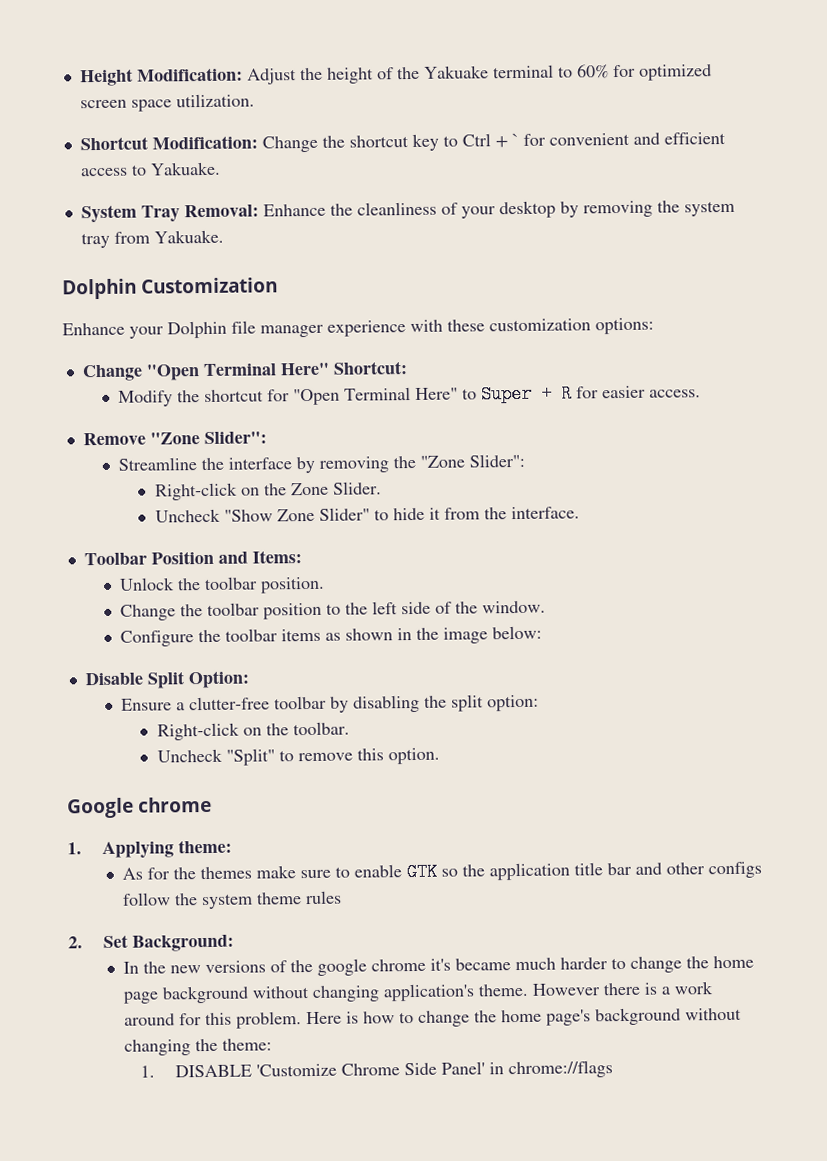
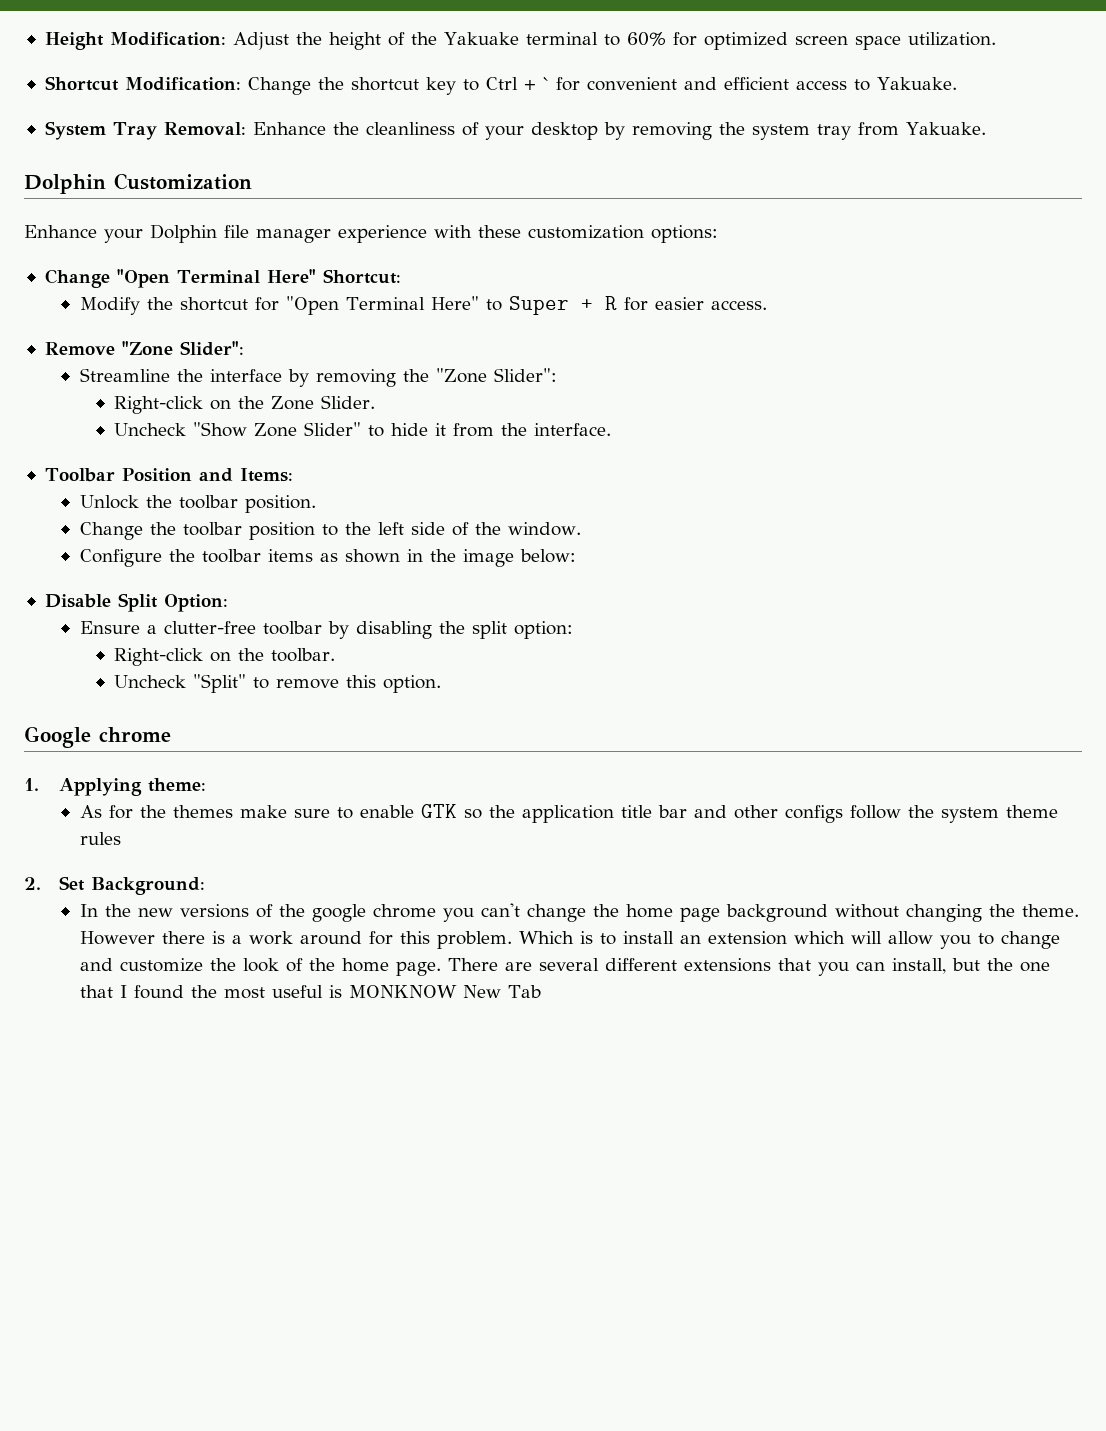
[430,957,627,971] it's became much harder to -> [442,903,520,922] you can't
[383,983,476,1002] application's -> [988,904,1015,917] the
[306,1007,743,1027] [124,1038,273,1056] [139,1060,614,1079] Here is how to change the home page's background without changing the theme: // 1. DISABLE 'Customize Chrome Side Panel' in chrome://flags -> [518,931,1060,949] [79,958,1050,976] [79,985,541,999] Which is to install an extension which will allow you to change and customize the look of the home page. There are several different extensions that you can install, but the one that I found the most useful is MONKNOW New Tab

